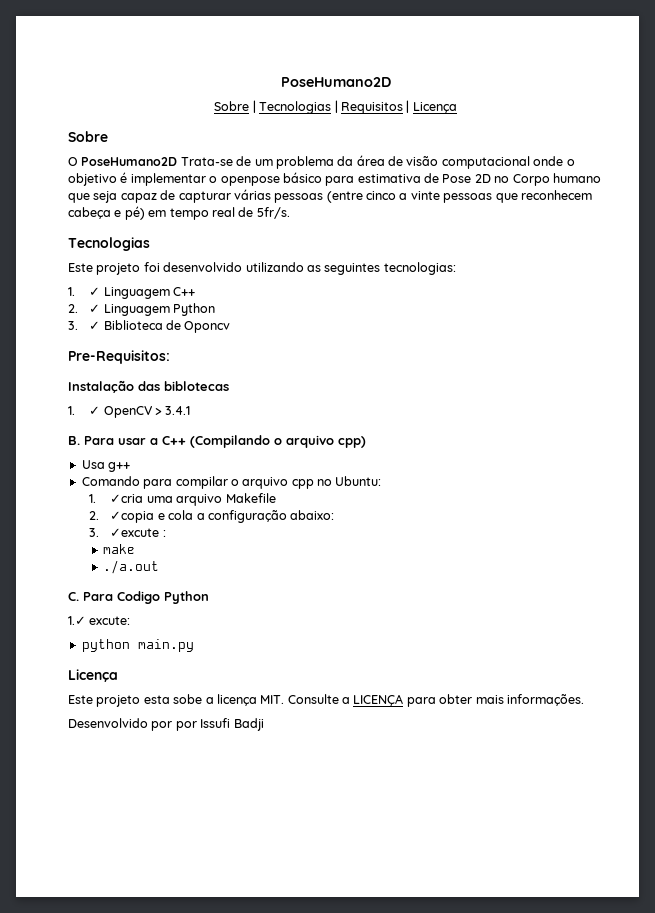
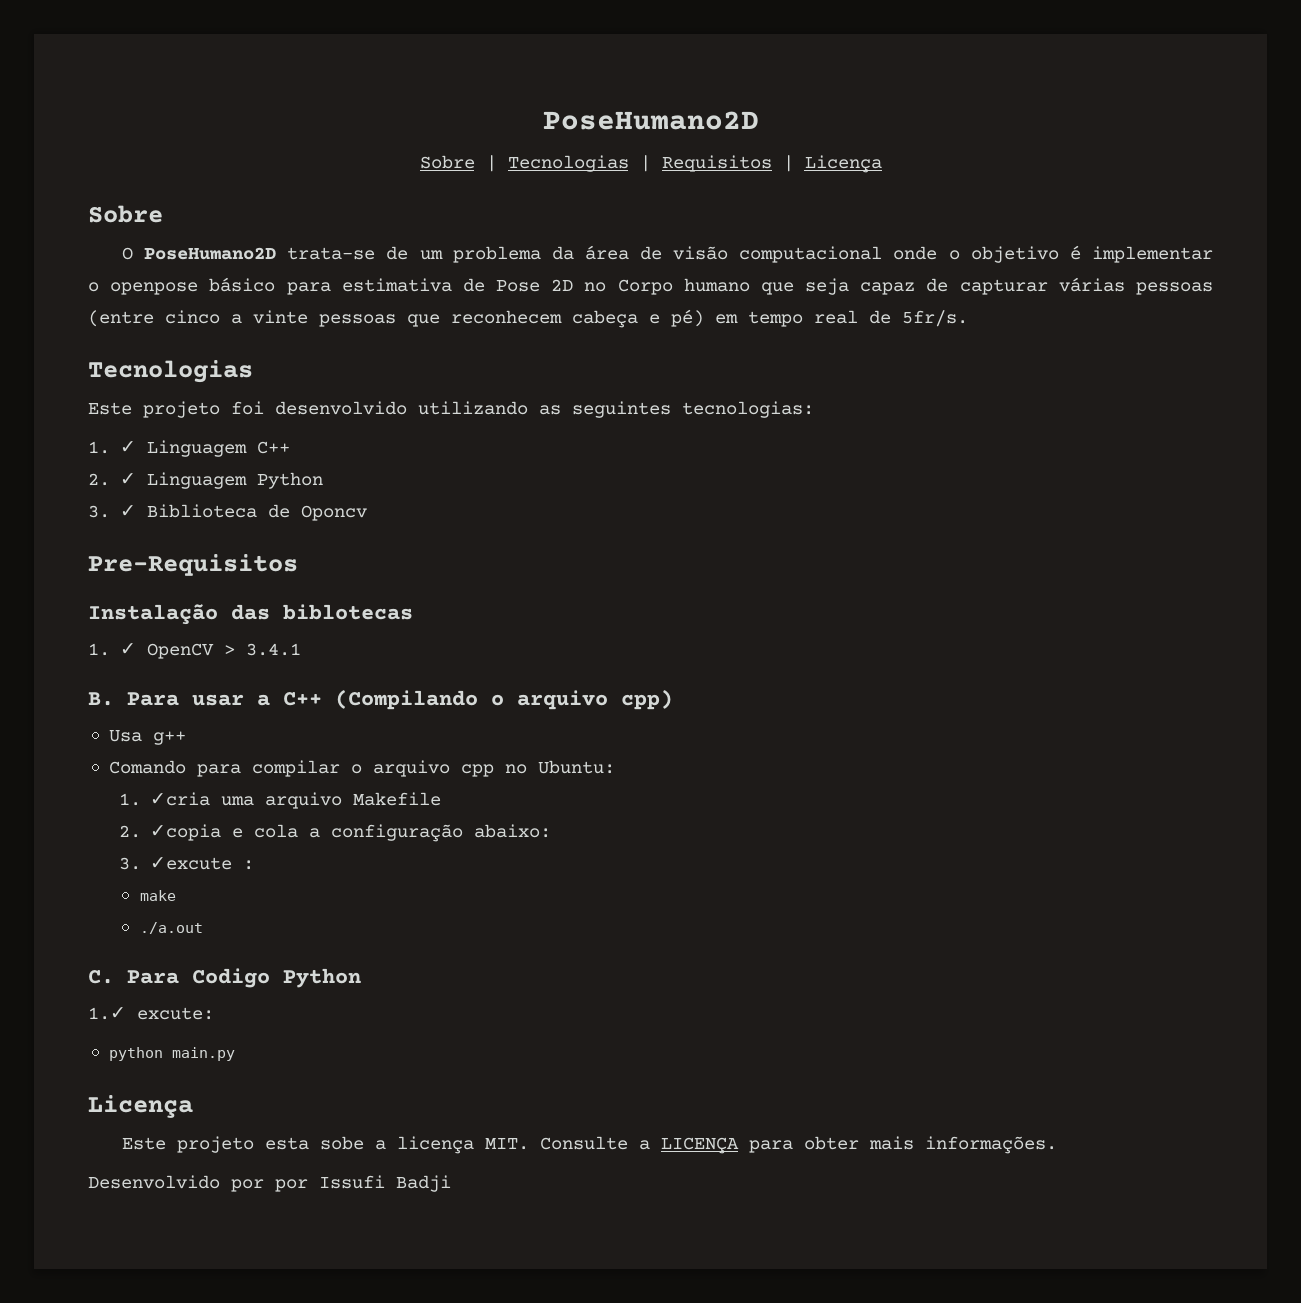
[180,157,233,166] Trata-se -> [287,247,376,260] trata-se
[68,350,170,364] Pre-Requisitos: -> [88,554,298,576] Pre-Requisitos

